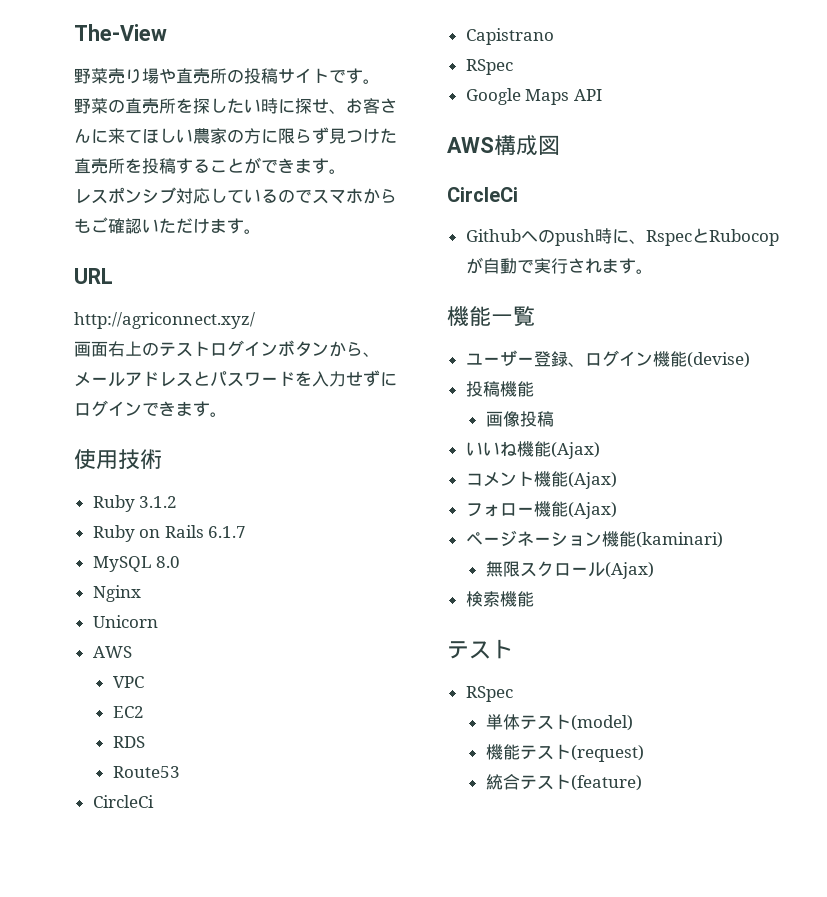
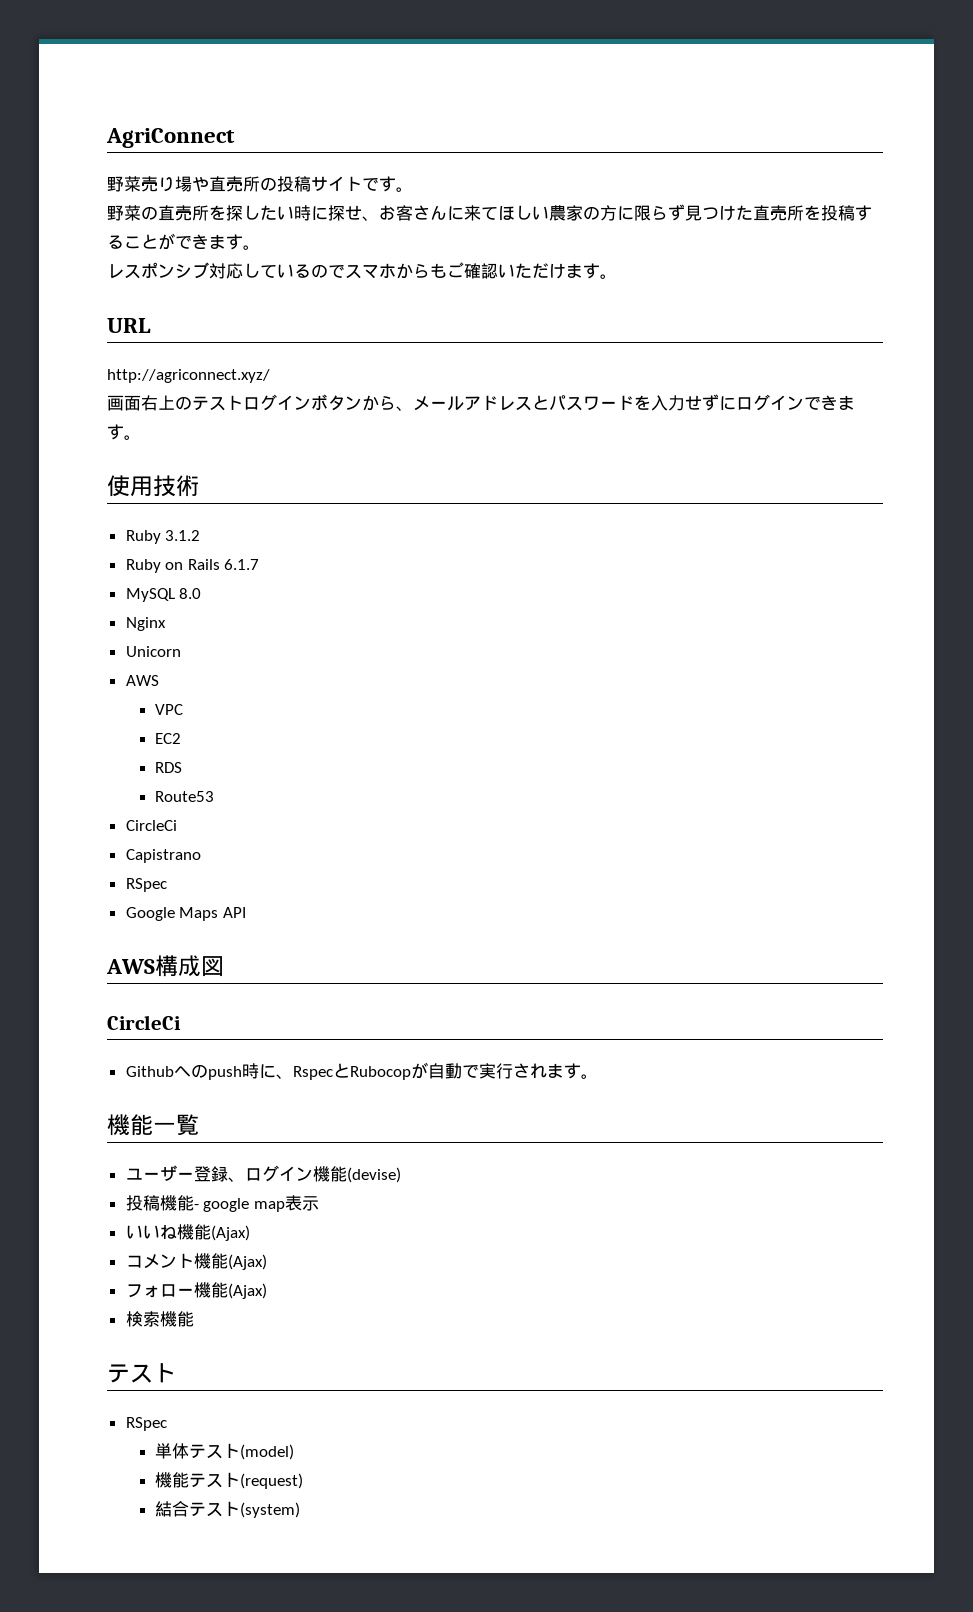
[74,24,167,41] The-View -> [106,128,235,148] AgriConnect
[485,411,554,427] // 画像投稿 -> [193,1195,319,1212] - google map表示
[465,530,723,548] [485,561,654,579] // ページネーション機能(kaminari) // 無限スクロール(Ajax) -> (267, 1291) none
[485,774,503,790] 統 -> [155,1501,173,1517] 結
[570,775,642,791] (feature) -> [240,1502,301,1518] (system)

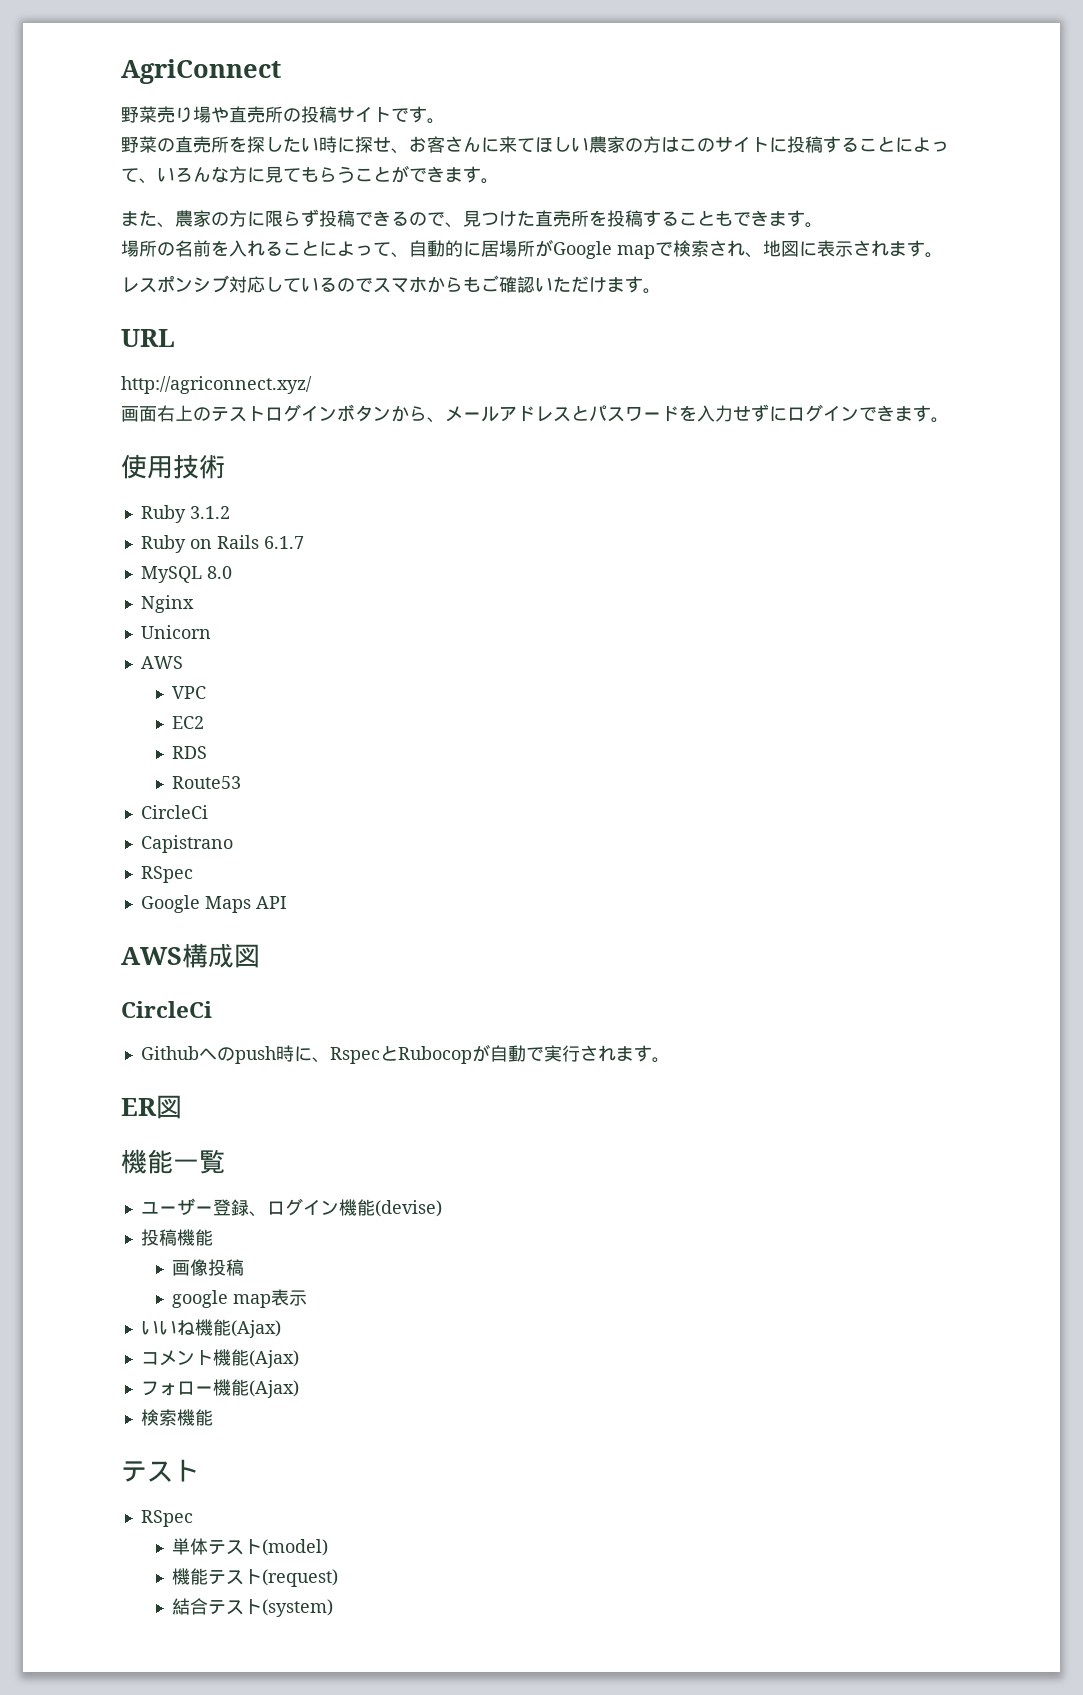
[617,204,685,221] に限らず -> [661,136,949,153] [121,165,499,184] [121,209,463,228] はこのサイトに投稿することによって、いろんな方に見てもらうことができます。 // また、農家の方に限らず投稿できるので、
[158,233,260,250] ができます。 -> [715,210,823,228] [121,239,943,259] もできます。 // 場所の名前を入れることによって、自動的に居場所がGoogle mapで検索され、地図に表示されます。
(598, 1076) none -> [121,1095,182,1119] // ER図
[193,1204,199,1209] - -> [172,1259,245,1276] // 画像投稿 //

